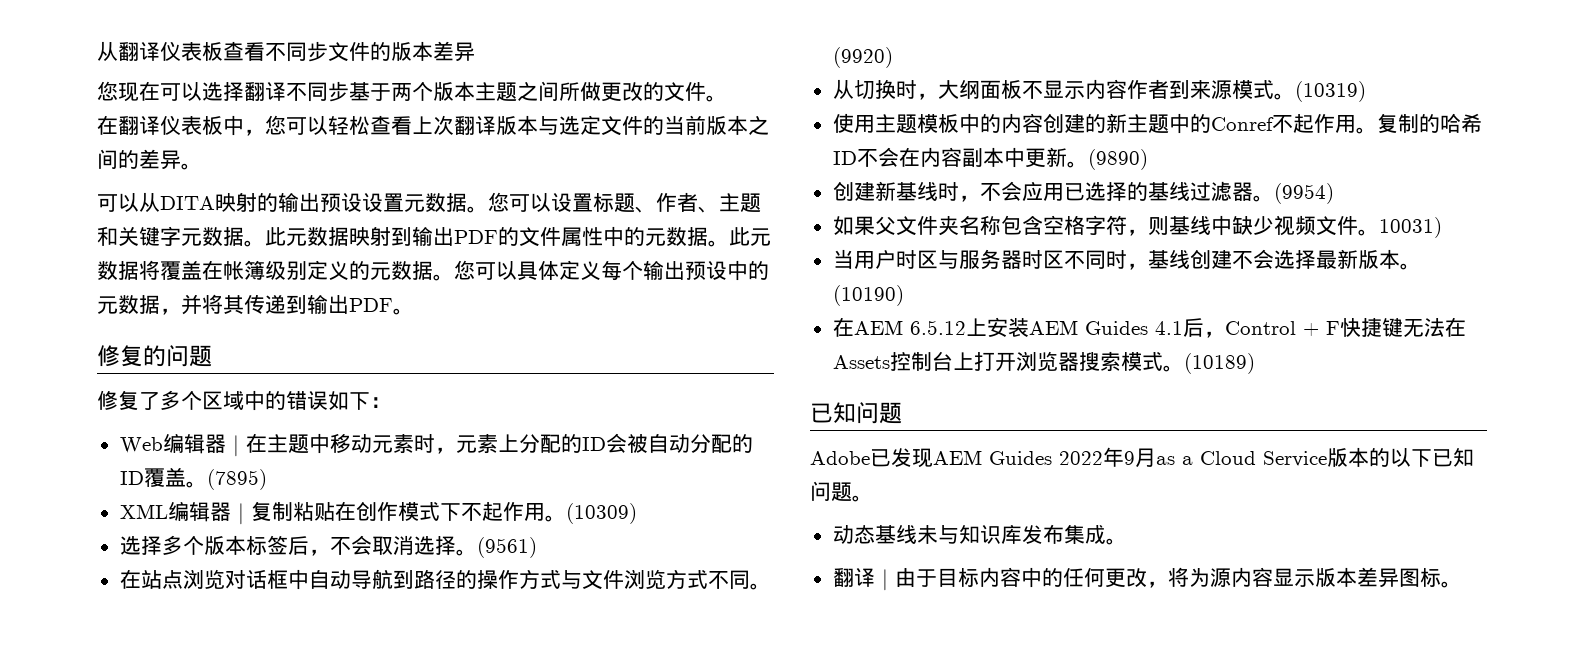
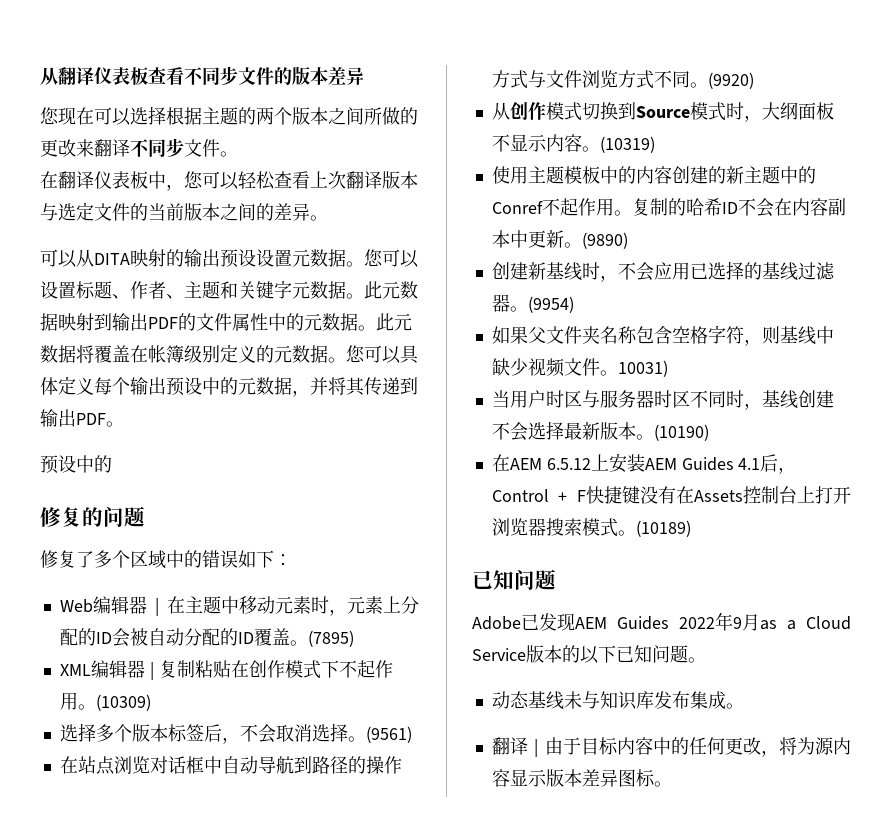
[244,81,664,102] 翻译不同步基于两个版本主题之间所做更改的 -> [166,107,418,125] [40,138,184,157] 根据主题的两个版本之间所做的更改来翻译不同步
(414, 311) none -> [40,455,112,474] // 预设中的
[853,79,896,100] 切换 -> [509,101,726,121] 创作模式切换到Source模式
[1126,79,1274,99] 作者到来源模式 -> (582, 143) none
[1402,318,1445,337] 无法 -> [640,486,676,504] 没有

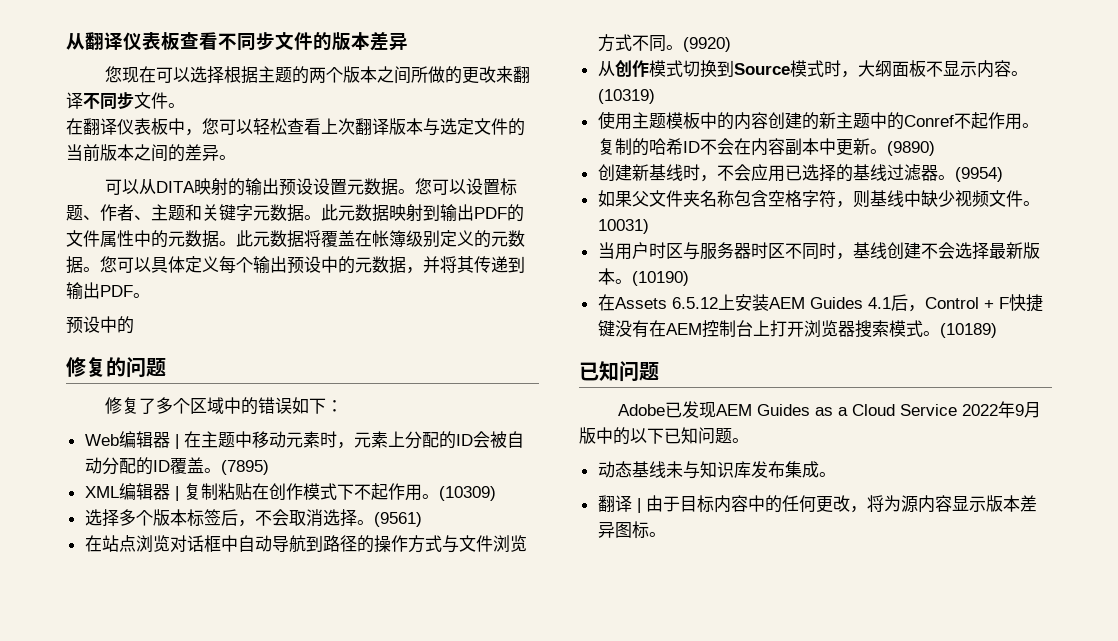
[509,458,542,470] AEM -> [614,297,667,309] Assets
[694,490,743,502] Assets -> [665,323,702,335] AEM
[679,612,851,631] [472,645,562,663] 2022年9月as a Cloud Service版本 -> [815,401,1042,418] [579,427,613,444] as a Cloud Service 2022年9月版中

